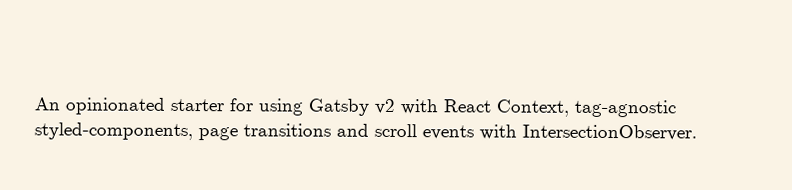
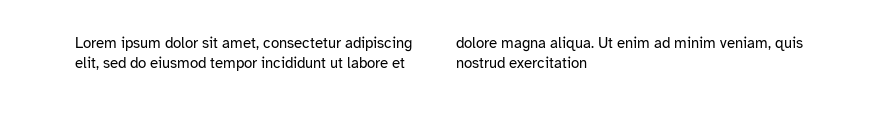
[34,97,676,118] [34,122,697,141] An opinionated starter for using Gatsby v2 with React Context, tag-agnostic styled-components, page transitions and scroll events with IntersectionObserver. -> [75,36,412,52] [75,56,405,71] [456,36,803,52] [456,56,587,68] Lorem ipsum dolor sit amet, consectetur adipiscing elit, sed do eiusmod tempor incididunt ut labore et dolore magna aliqua. Ut enim ad minim veniam, quis nostrud exercitation

